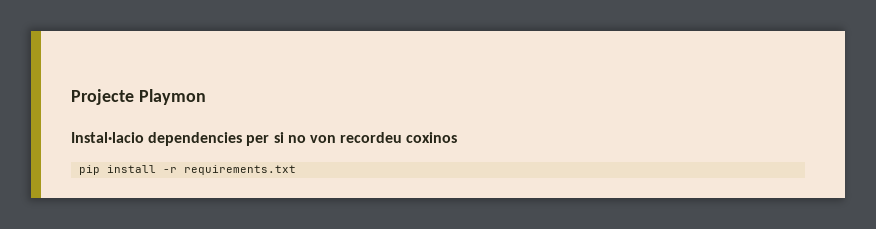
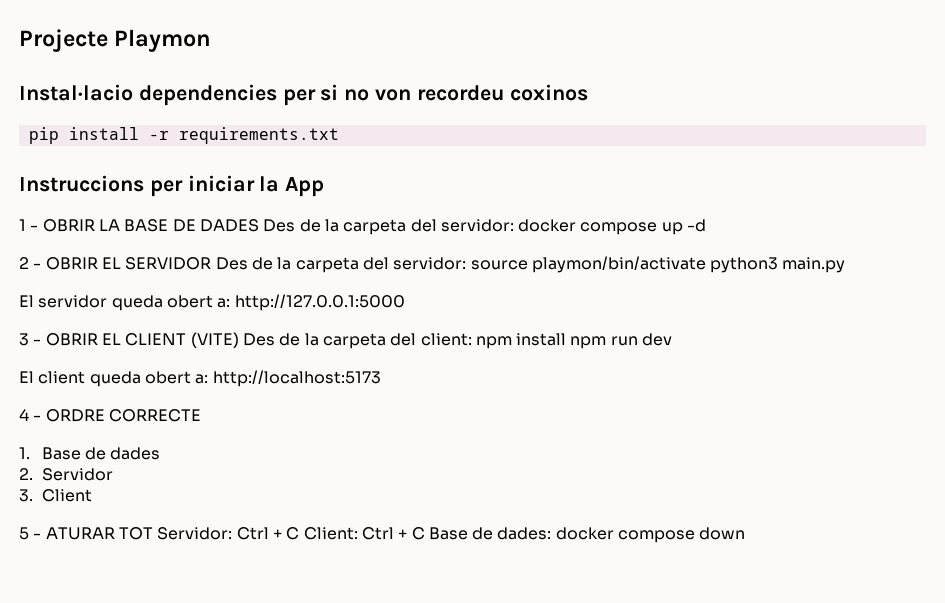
(296, 170) none -> [19,175,325,197] [19,219,707,235] [19,256,846,273] [19,294,405,311] [19,332,673,349] [19,370,381,387] [19,409,201,422] [19,447,161,460] [19,468,113,481] [19,489,92,502] [19,527,746,543] // Instruccions per iniciar la App // 1 - OBRIR LA BASE DE DADES Des de la carpeta del servidor: docker compose up -d // 2 - OBRIR EL SERVIDOR Des de la carpeta del servidor: source playmon/bin/activate python3 main.py // El servidor queda obert a: http://127.0.0.1:5000 // 3 - OBRIR EL CLIENT (VITE) Des de la carpeta del client: npm install npm run dev // El client queda obert a: http://localhost:5173 // 4 - ORDRE CORRECTE // 1. Base de dades // 2. Servidor // 3. Client // 5 - ATURAR TOT Servidor: Ctrl + C Client: Ctrl + C Base de dades: docker compose down

